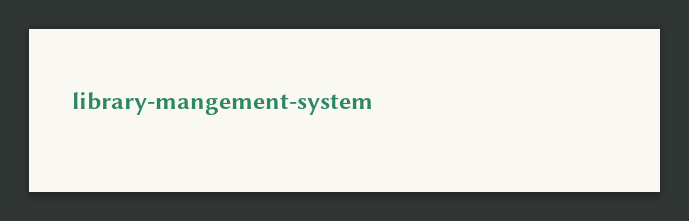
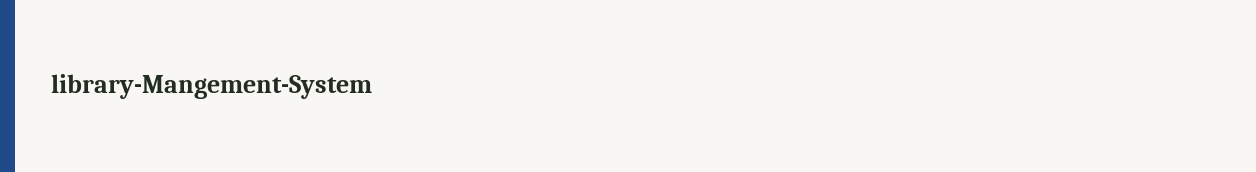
[72,92,373,115] library-mangement-system -> [51,74,372,99] library-Mangement-System

